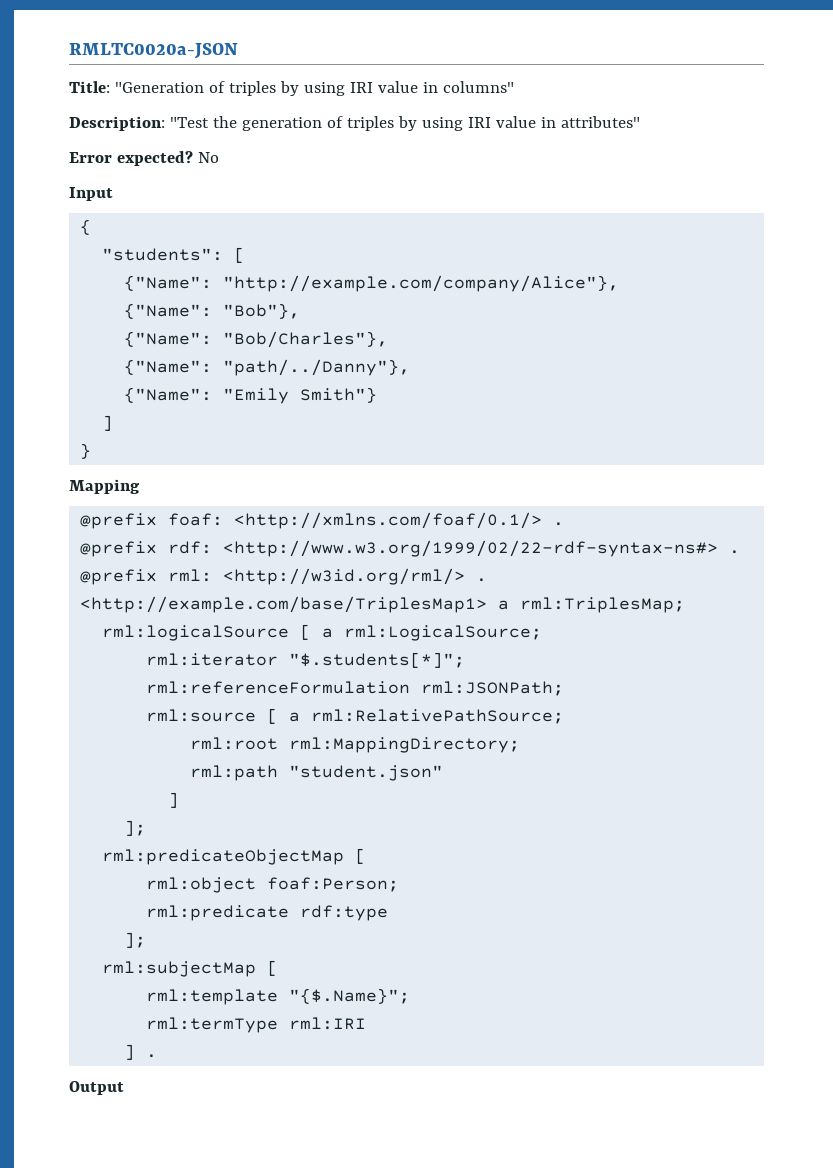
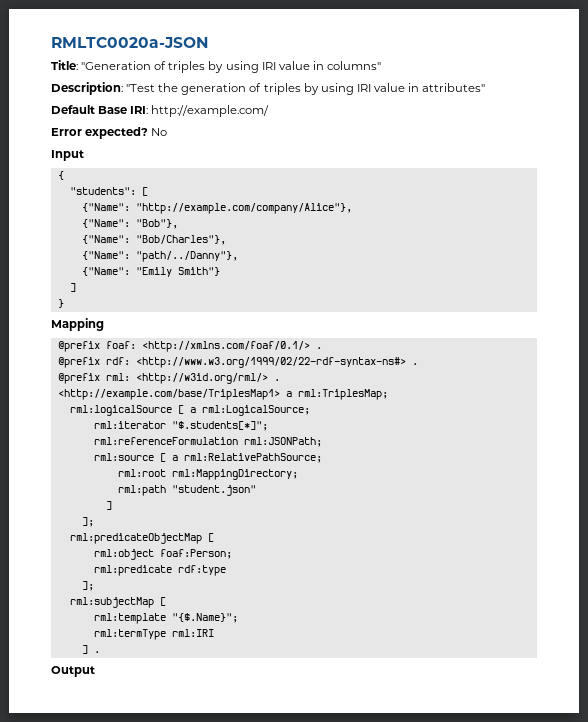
(640, 122) none -> [51,105,270,117] // Default Base IRI: http://example.com/

